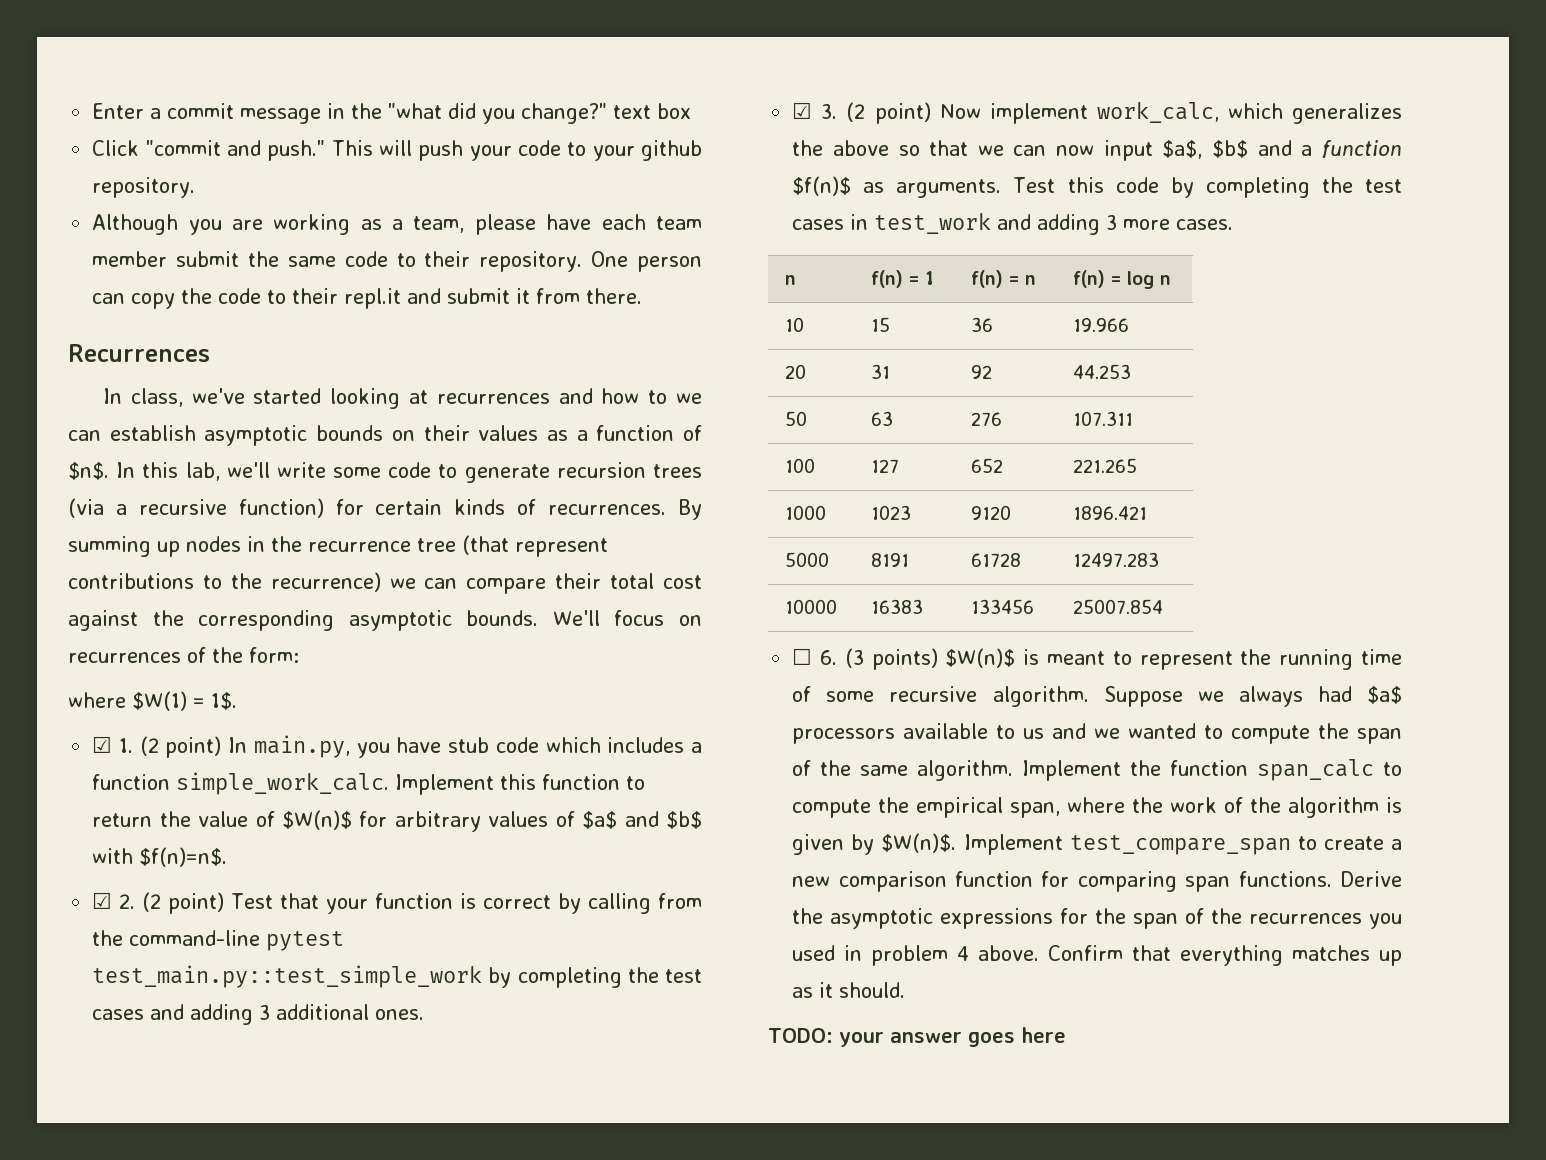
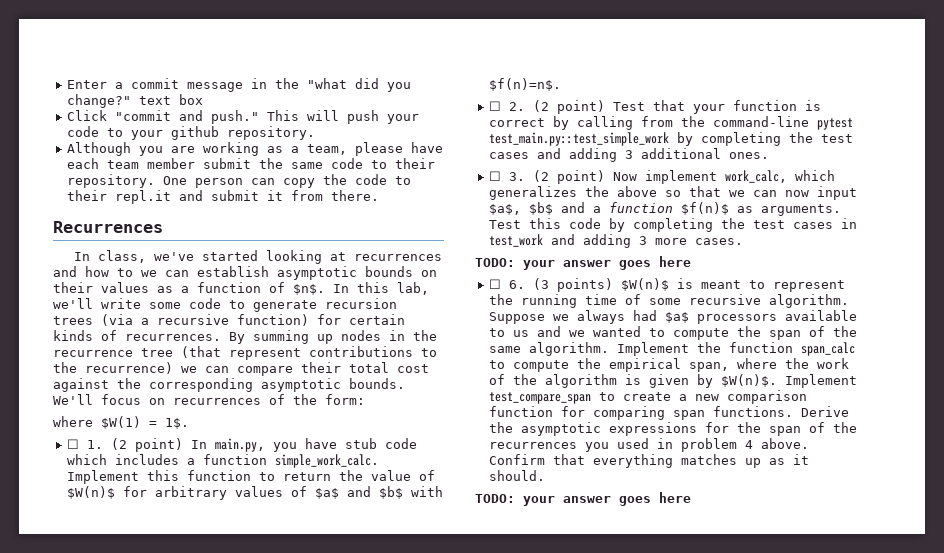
[92,736,113,753] ☑ -> [67,439,80,449] ☐
[92,892,113,909] ☑ -> [489,101,502,111] ☐
[792,102,813,119] ☑ -> [489,171,502,181] ☐
[784,275,796,285] [870,270,934,288] [970,270,1036,288] [1072,270,1171,289] [784,317,804,332] [870,317,890,332] [970,317,993,332] [1072,318,1129,332] [784,364,806,379] [870,364,890,379] [970,365,992,379] [1072,364,1131,379] [784,411,807,426] [870,411,893,426] [970,412,1002,426] [1072,411,1133,426] [784,458,815,473] [870,459,899,473] [970,458,1003,473] [1072,458,1137,473] [784,505,826,520] [870,505,911,520] [970,505,1011,520] [1072,506,1147,520] [784,552,829,567] [870,553,909,567] [970,553,1021,567] [1072,552,1159,567] [784,599,837,614] [870,599,923,614] [970,599,1034,614] [1072,599,1163,614] // n | f(n) = 1 | f(n) = n | f(n) = log n // 10 | 15 | 36 | 19.966 // 20 | 31 | 92 | 44.253 // 50 | 63 | 276 | 107.311 // 100 | 127 | 652 | 221.265 // 1000 | 1023 | 9120 | 1896.421 // 5000 | 8191 | 61728 | 12497.283 // 10000 | 16383 | 133456 | 25007.854 -> [475,256,691,270] // TODO: your answer goes here

